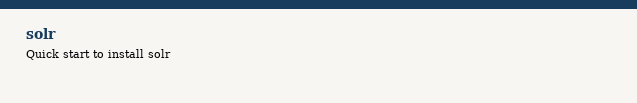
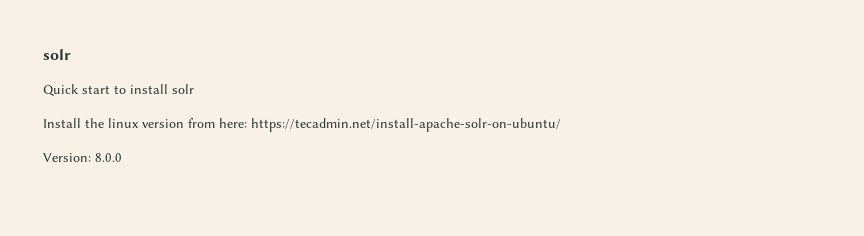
(171, 53) none -> [43,118,561,132] [43,153,122,162] // Install the linux version from here: https://tecadmin.net/install-apache-solr-on-ubuntu/ // Version: 8.0.0

